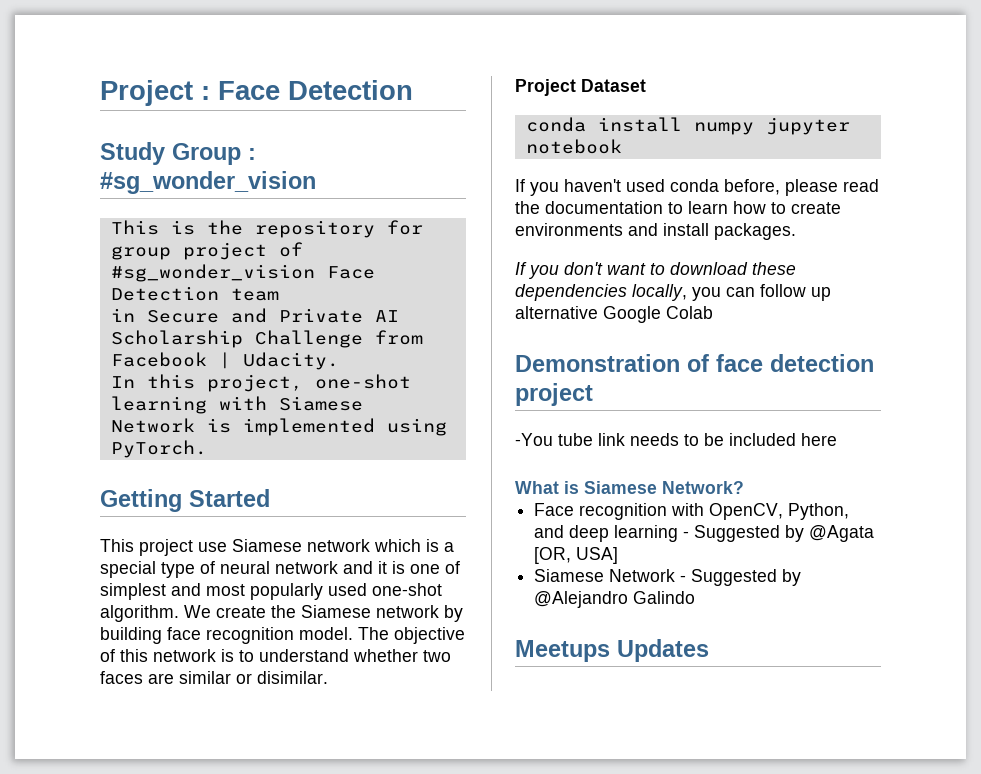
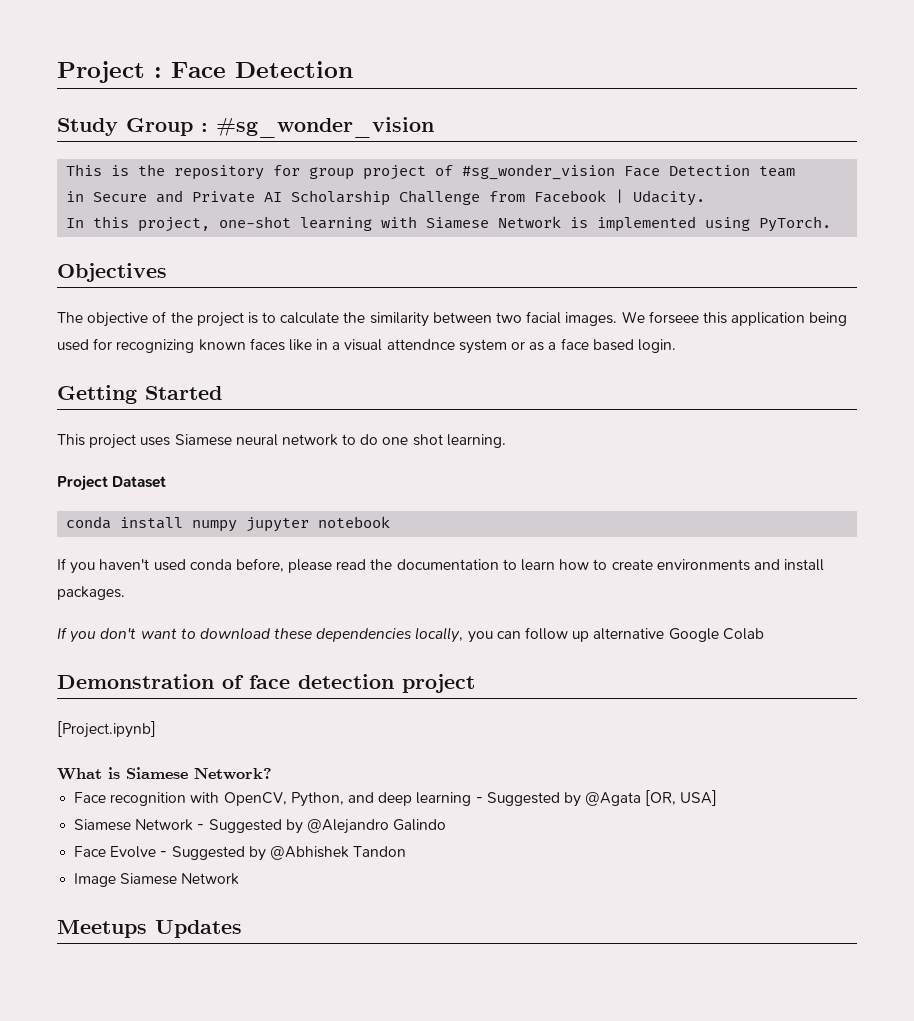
[100,489,270,512] [100,539,454,556] [100,561,460,578] [100,583,442,600] [100,605,463,622] [100,627,465,644] [100,649,451,662] [100,671,328,684] Getting Started // This project use Siamese network which is a special type of neural network and it is one of simplest and most popularly used one-shot algorithm. We create the Siamese network by building face recognition model. The objective of this network is to understand whether two faces are similar or disimilar. -> [57,263,167,282] [57,311,848,327] [57,338,676,354] [57,385,222,404] [57,434,506,449] Objectives // The objective of the project is to calculate the similarity between two facial images. We forseee this application being used for recognizing known faces like in a visual attendnce system or as a face based login. // Getting Started // This project uses Siamese neural network to do one shot learning.
[515,433,837,446] -You tube link needs to be included here -> [57,721,156,738] [Project.ipynb]
(696, 597) none -> [74,846,407,861] [74,873,240,887] // Face Evolve - Suggested by @Abhishek Tandon // Image Siamese Network

